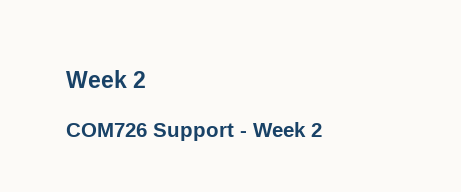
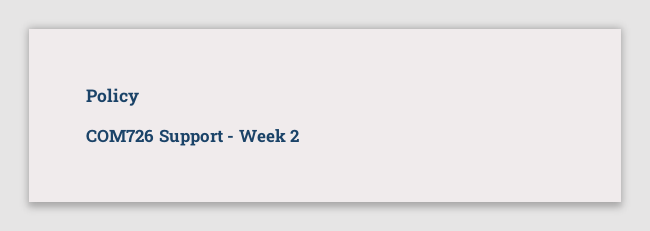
[66,70,147,88] Week 2 -> [86,88,139,106] Policy

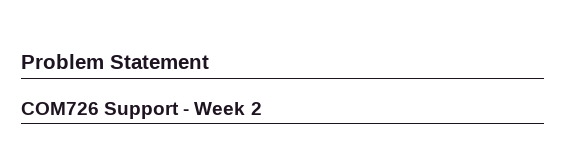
[86,88,139,106] Policy -> [21,54,209,69] Problem Statement

